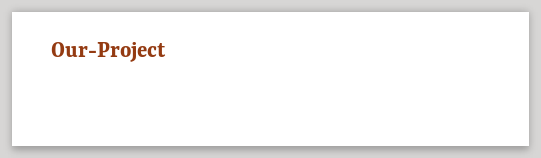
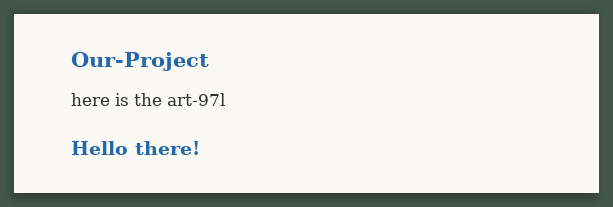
(166, 52) none -> [71,93,225,106] [71,141,200,155] // here is the art-97l // Hello there!

